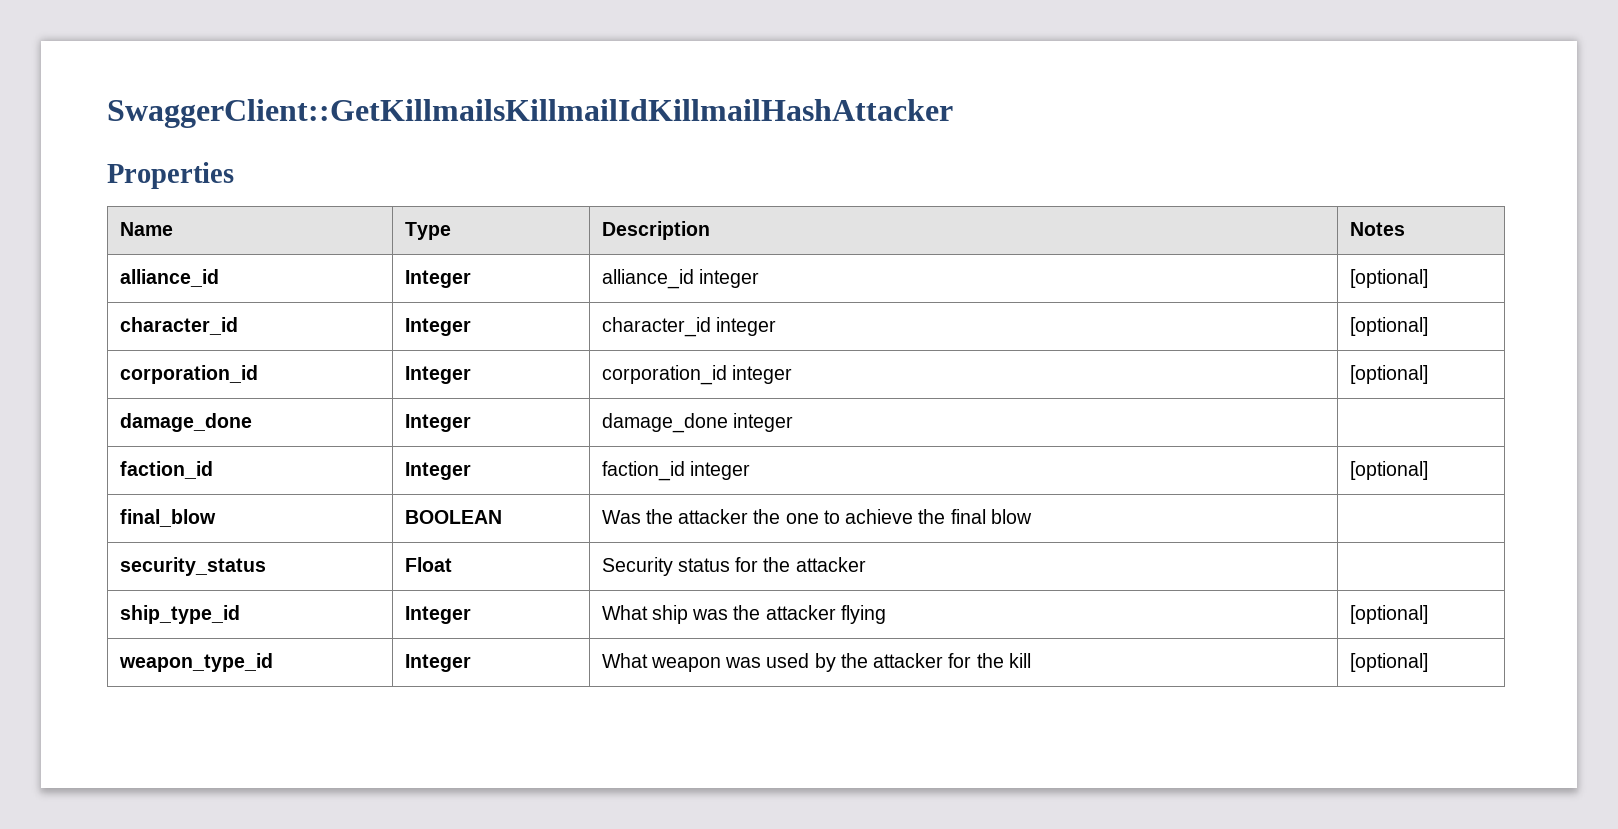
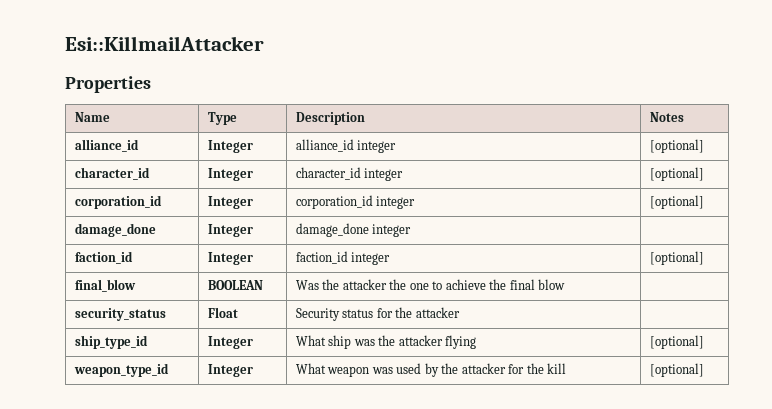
[107,99,953,128] SwaggerClient::GetKillmailsKillmailIdKillmailHashAttacker -> [65,36,264,51] Esi::KillmailAttacker

